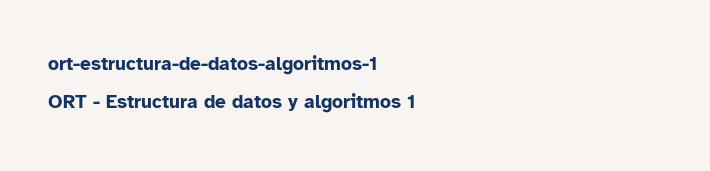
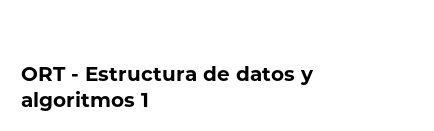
[48,55,378,75] ort-estructura-de-datos-algoritmos-1 // -> (21, 74) none

